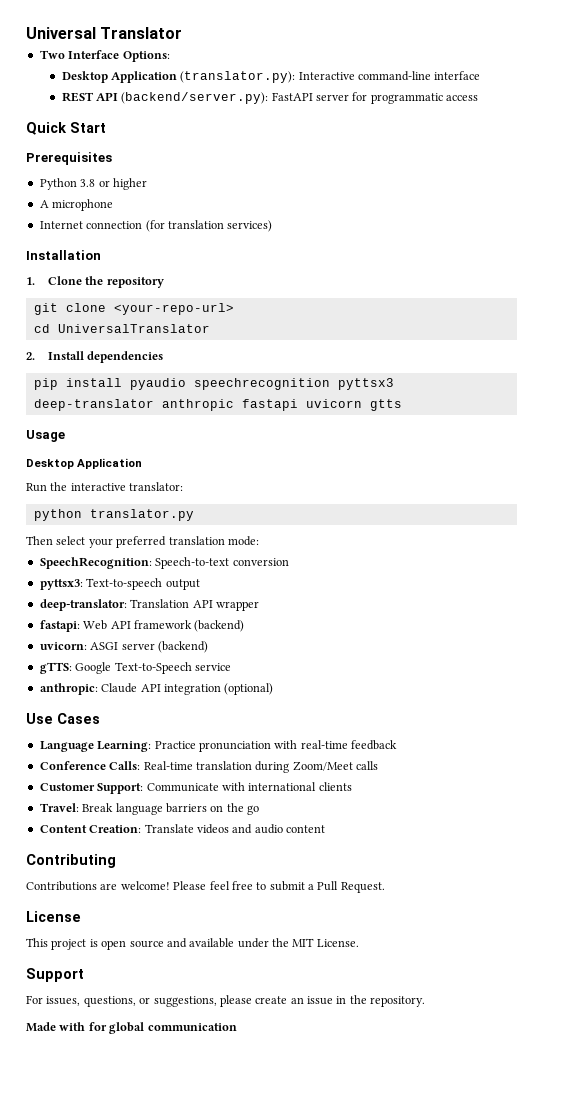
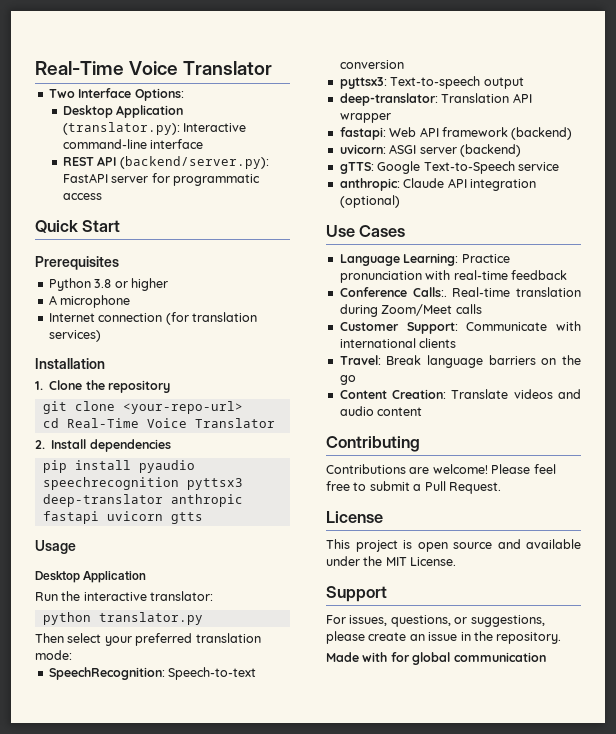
[26,27,96,39] Universal -> [35,61,179,75] Real-Time Voice
[57,324,210,333] UniversalTranslator -> [66,418,275,428] Real-Time Voice Translator
[109,761,141,770] Calls: -> [412,287,447,297] Calls:.

